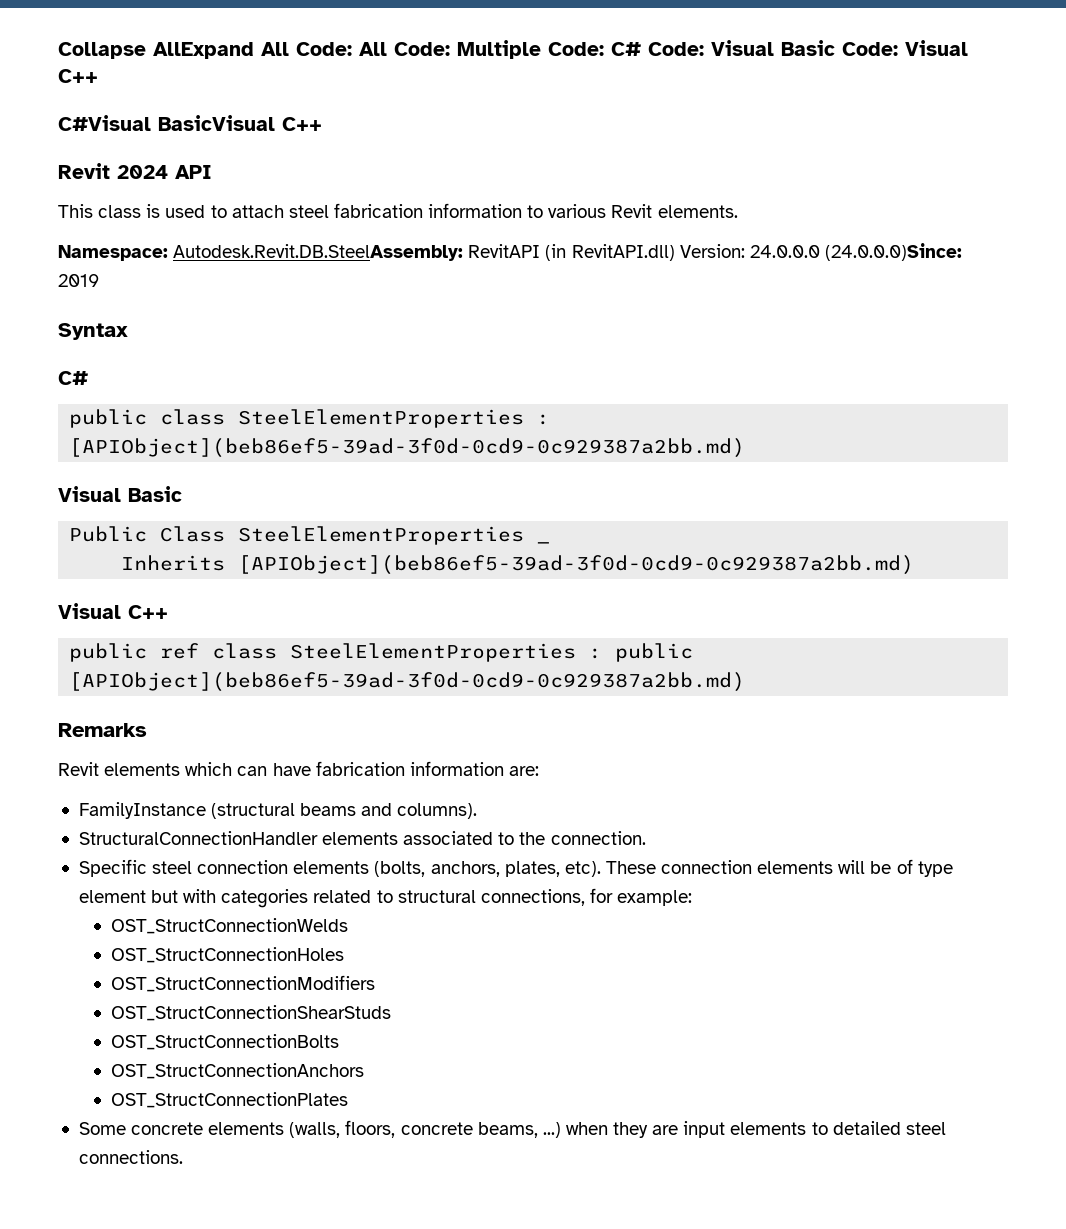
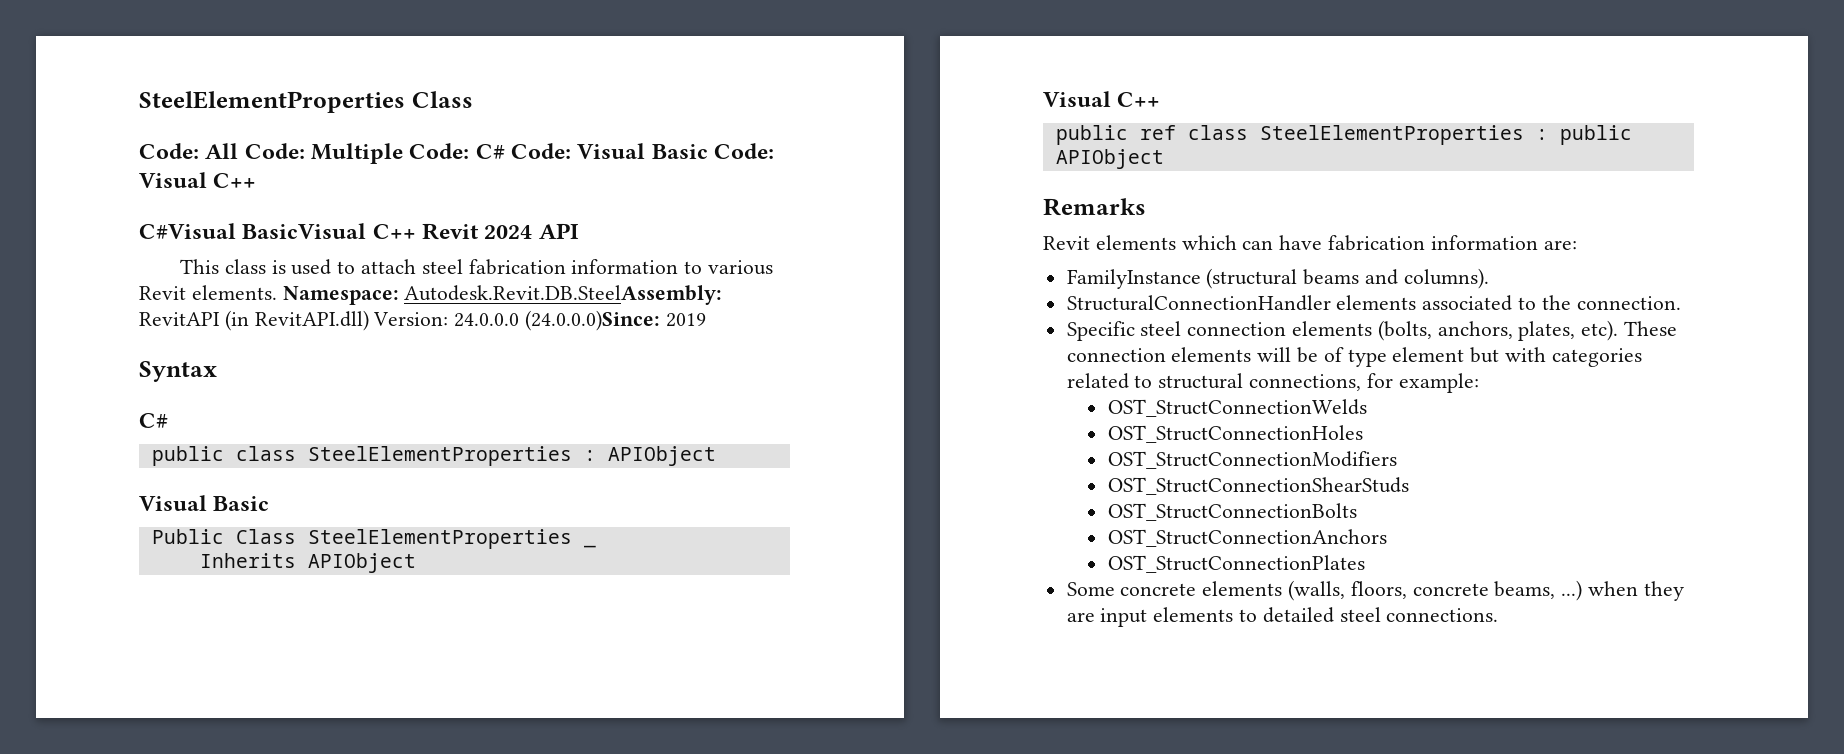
[58,42,289,59] Collapse AllExpand All -> [139,91,473,113] SteelElementProperties Class //
(322, 124) // -> (416, 231) none
(738, 211) // -> (277, 292) none
[69,438,746,458] [APIObject](beb86ef5-39ad-3f0d-0cd9-0c929387a2bb.md) -> [607,446,716,466] APIObject
[238,555,915,575] [APIObject](beb86ef5-39ad-3f0d-0cd9-0c929387a2bb.md) -> [307,553,416,573] APIObject
[69,672,746,692] [APIObject](beb86ef5-39ad-3f0d-0cd9-0c929387a2bb.md) -> [1055,149,1164,169] APIObject

